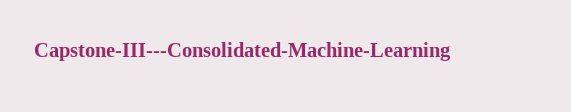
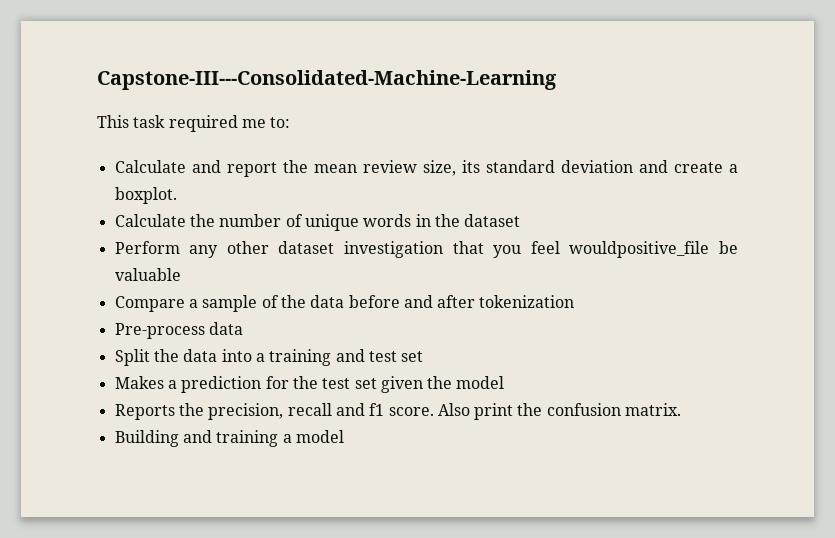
(451, 51) none -> [97,115,291,132] [114,160,738,177] [114,187,177,204] [114,214,521,231] [114,241,739,258] [114,268,181,281] [114,295,575,312] [114,322,243,339] [114,349,424,366] [114,376,505,393] [114,403,682,420] [114,430,344,447] // This task required me to: // Calculate and report the mean review size, its standard deviation and create a boxplot. // Calculate the number of unique words in the dataset // Perform any other dataset investigation that you feel wouldpositive_file be valuable // Compare a sample of the data before and after tokenization // Pre-process data // Split the data into a training and test set // Makes a prediction for the test set given the model // Reports the precision, recall and f1 score. Also print the confusion matrix. // Building and training a model

